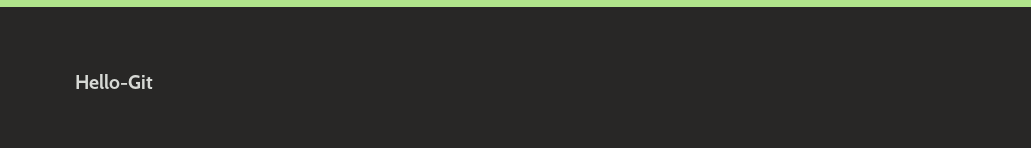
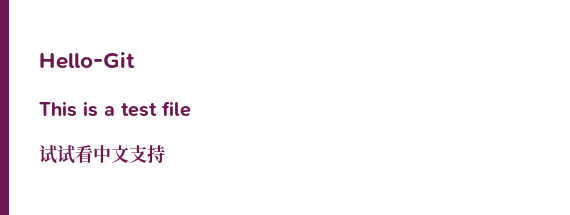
(153, 81) none -> [39,101,191,117] [39,145,165,164] // This is a test file // 试试看中文支持

